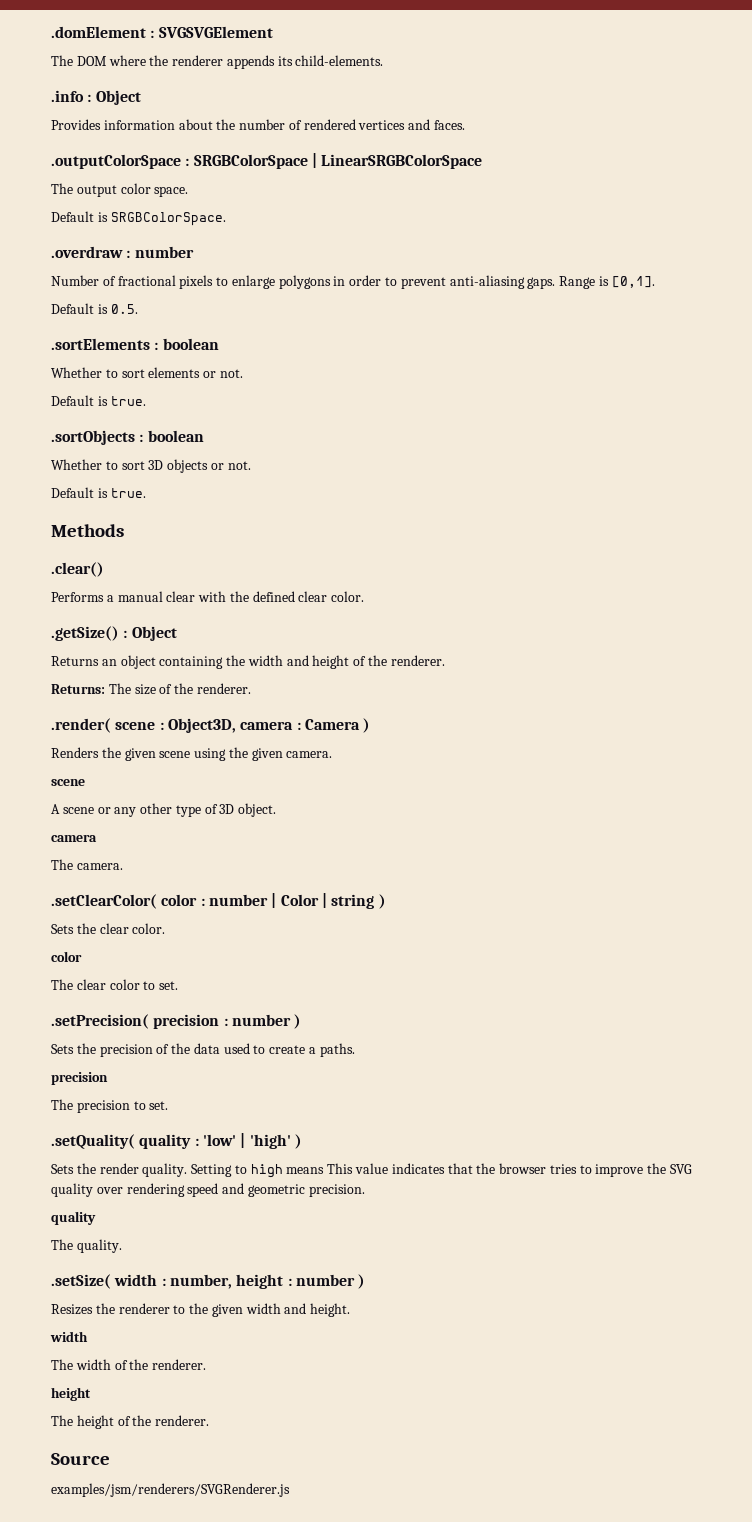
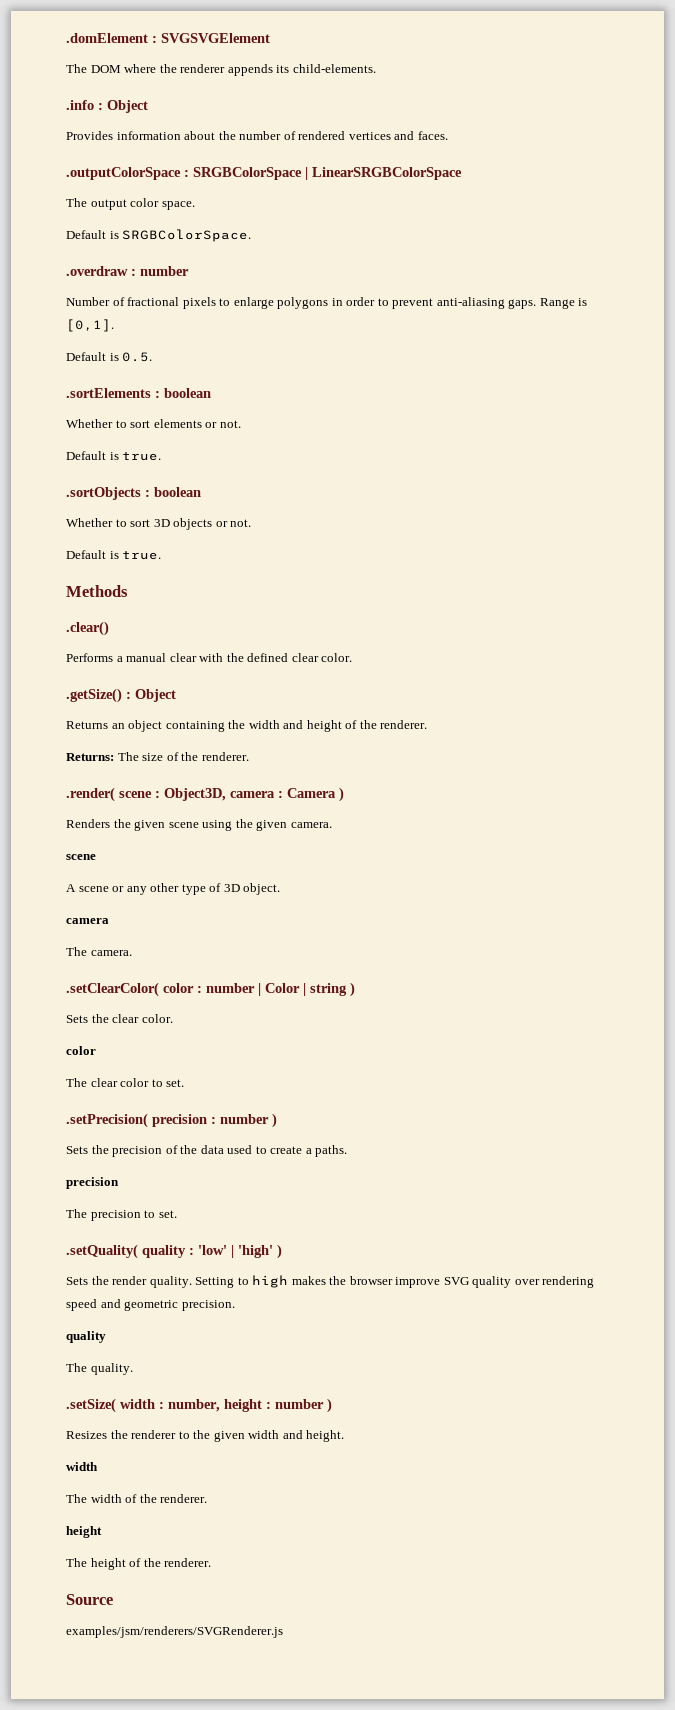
[286,1163,667,1177] means This value indicates that the browser tries to improve the -> [291,1276,441,1288] makes the browser improve

